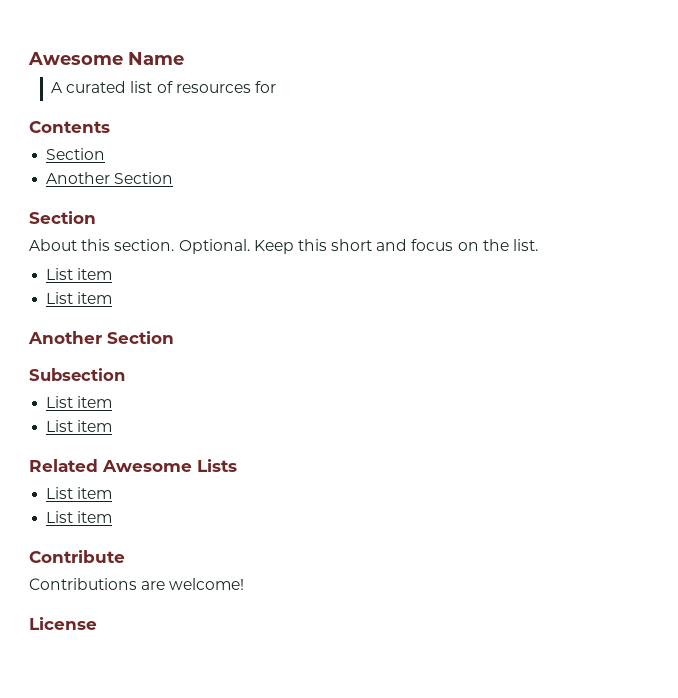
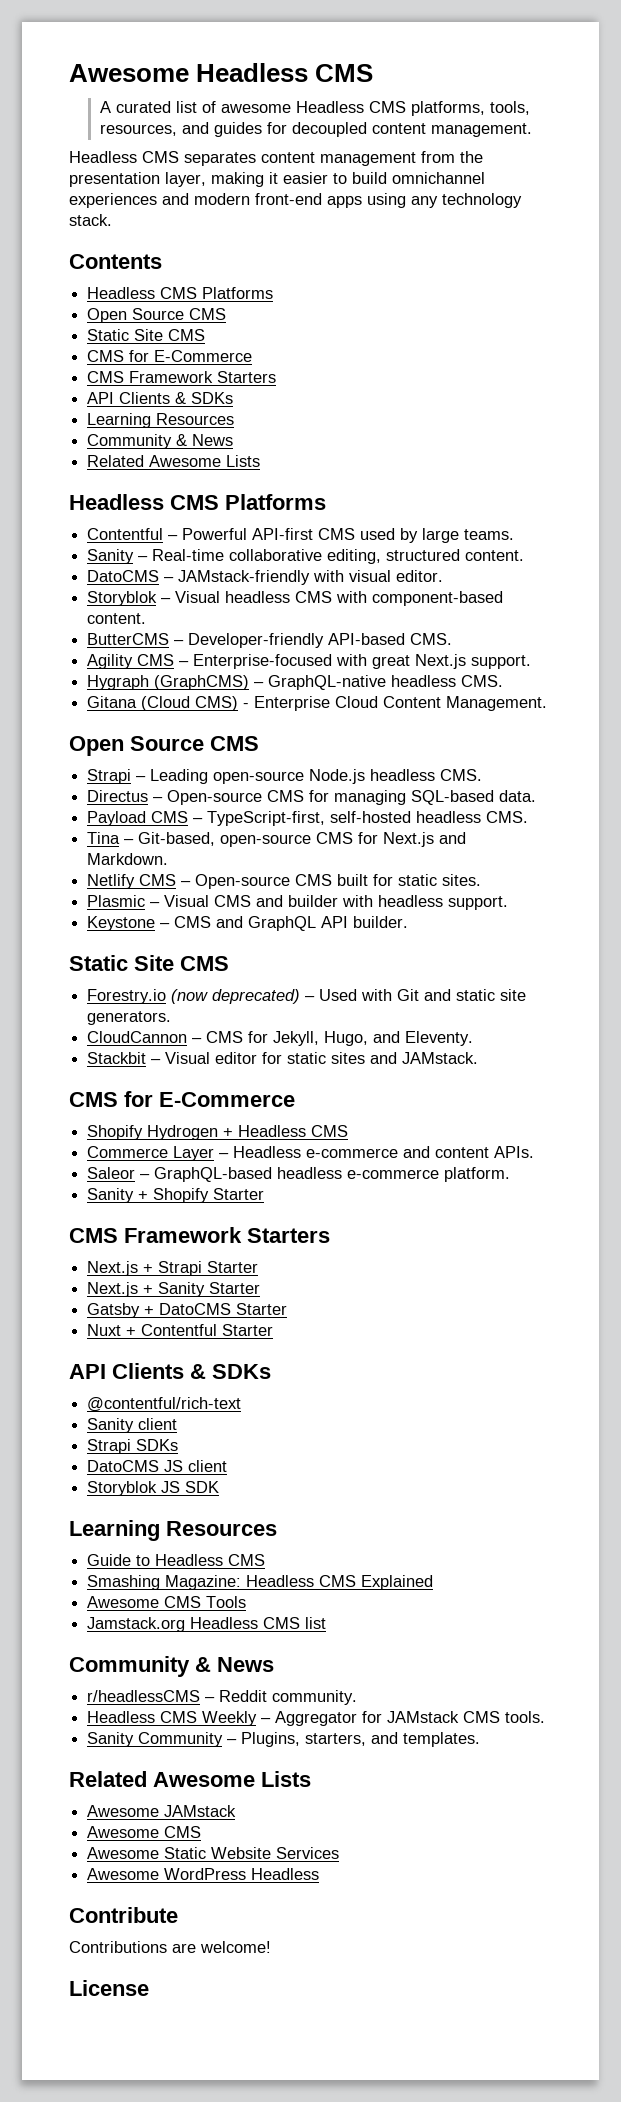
[28,52,184,65] Awesome Name -> [69,63,374,82] Awesome Headless CMS
[175,81,276,93] [29,121,110,133] [46,148,106,160] [46,172,174,184] [29,211,96,224] [29,239,539,254] [46,268,113,280] [46,292,113,304] [28,331,174,344] [29,368,125,381] [46,396,113,408] [46,420,113,432] [29,459,237,472] [46,487,113,499] [46,511,113,523] resources for // Contents // Section // Another Section // Section // About this section. Optional. Keep this short and focus on the list. // List item // List item // Another Section // Subsection // List item // List item // Related Awesome Lists // List item // List item -> [221,101,531,116] [100,122,533,137] [69,151,483,166] [69,172,485,187] [69,193,522,208] [69,214,112,226] [69,254,162,269] [87,287,274,299] [87,308,227,323] [87,329,206,341] [87,350,253,362] [87,371,277,383] [87,392,234,404] [87,413,235,428] [87,434,234,449] [87,455,261,467] [69,494,326,510] [87,528,515,543] [87,549,525,564] [87,570,444,585] [87,591,504,606] [87,613,147,624] [87,633,453,648] [87,654,532,669] [87,675,504,690] [87,696,548,711] [69,736,259,756] [87,769,483,784] [87,790,537,805] [87,811,529,826] [87,832,467,847] [87,853,169,865] [87,874,482,889] [87,895,509,910] [87,916,409,931] [69,955,229,971] [87,989,527,1004] [87,1011,172,1025] [87,1031,474,1046] [87,1052,479,1064] [69,1091,295,1107] [87,1125,349,1140] [87,1146,535,1161] [87,1167,511,1182] [87,1188,265,1203] [69,1227,330,1243] [87,1261,259,1276] [87,1282,261,1297] [87,1303,288,1318] [87,1324,274,1336] [69,1363,271,1379] [87,1397,242,1412] [87,1418,178,1433] [87,1439,179,1454] [87,1460,228,1472] [87,1481,220,1496] [69,1520,277,1541] [87,1554,266,1566] [87,1575,434,1590] [87,1596,247,1608] [87,1617,327,1632] [69,1656,274,1677] [87,1690,358,1705] [87,1711,546,1726] [87,1732,481,1747] [69,1771,311,1787] [87,1805,237,1817] [87,1826,202,1838] [87,1847,340,1859] [87,1868,320,1880] awesome Headless CMS platforms, tools, resources, and guides for decoupled content management. // Headless CMS separates content management from the presentation layer, making it easier to build omnichannel experiences and modern front-end apps using any technology stack. // Contents // Headless CMS Platforms // Open Source CMS // Static Site CMS // CMS for E-Commerce // CMS Framework Starters // API Clients & SDKs // Learning Resources // Community & News // Related Awesome Lists // Headless CMS Platforms // Contentful – Powerful API-first CMS used by large teams. // Sanity – Real-time collaborative editing, structured content. // DatoCMS – JAMstack-friendly with visual editor. // Storyblok – Visual headless CMS with component-based content. // ButterCMS – Developer-friendly API-based CMS. // Agility CMS – Enterprise-focused with great Next.js support. // Hygraph (GraphCMS) – GraphQL-native headless CMS. // Gitana (Cloud CMS) - Enterprise Cloud Content Management. // Open Source CMS // Strapi – Leading open-source Node.js headless CMS. // Directus – Open-source CMS for managing SQL-based data. // Payload CMS – TypeScript-first, self-hosted headless CMS. // Tina – Git-based, open-source CMS for Next.js and Markdown. // Netlify CMS – Open-source CMS built for static sites. // Plasmic – Visual CMS and builder with headless support. // Keystone – CMS and GraphQL API builder. // Static Site CMS // Forestry.io (now deprecated) – Used with Git and static site generators. // CloudCannon – CMS for Jekyll, Hugo, and Eleventy. // Stackbit – Visual editor for static sites and JAMstack. // CMS for E-Commerce // Shopify Hydrogen + Headless CMS // Commerce Layer – Headless e-commerce and content APIs. // Saleor – GraphQL-based headless e-commerce platform. // Sanity + Shopify Starter // CMS Framework Starters // Next.js + Strapi Starter // Next.js + Sanity Starter // Gatsby + DatoCMS Starter // Nuxt + Contentful Starter // API Clients & SDKs // @contentful/rich-text // Sanity client // Strapi SDKs // DatoCMS JS client // Storyblok JS SDK // Learning Resources // Guide to Headless CMS // Smashing Magazine: Headless CMS Explained // Awesome CMS Tools // Jamstack.org Headless CMS list // Community & News // r/headlessCMS – Reddit community. // Headless CMS Weekly – Aggregator for JAMstack CMS tools. // Sanity Community – Plugins, starters, and templates. // Related Awesome Lists // Awesome JAMstack // Awesome CMS // Awesome Static Website Services // Awesome WordPress Headless

